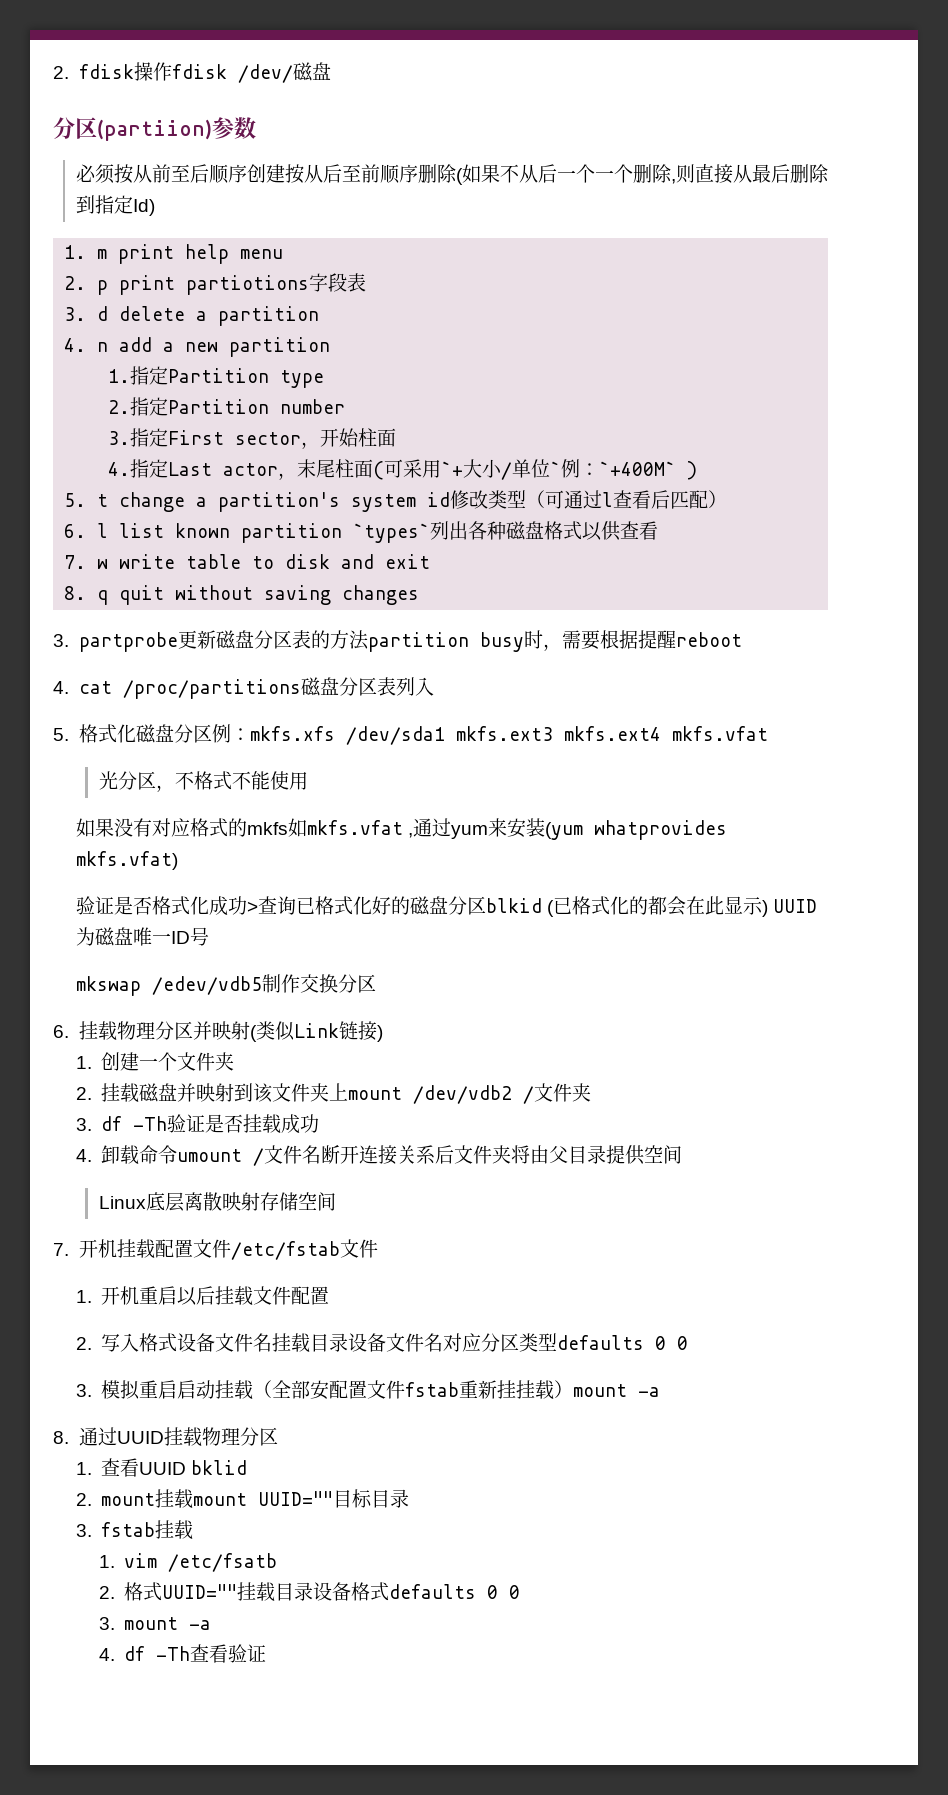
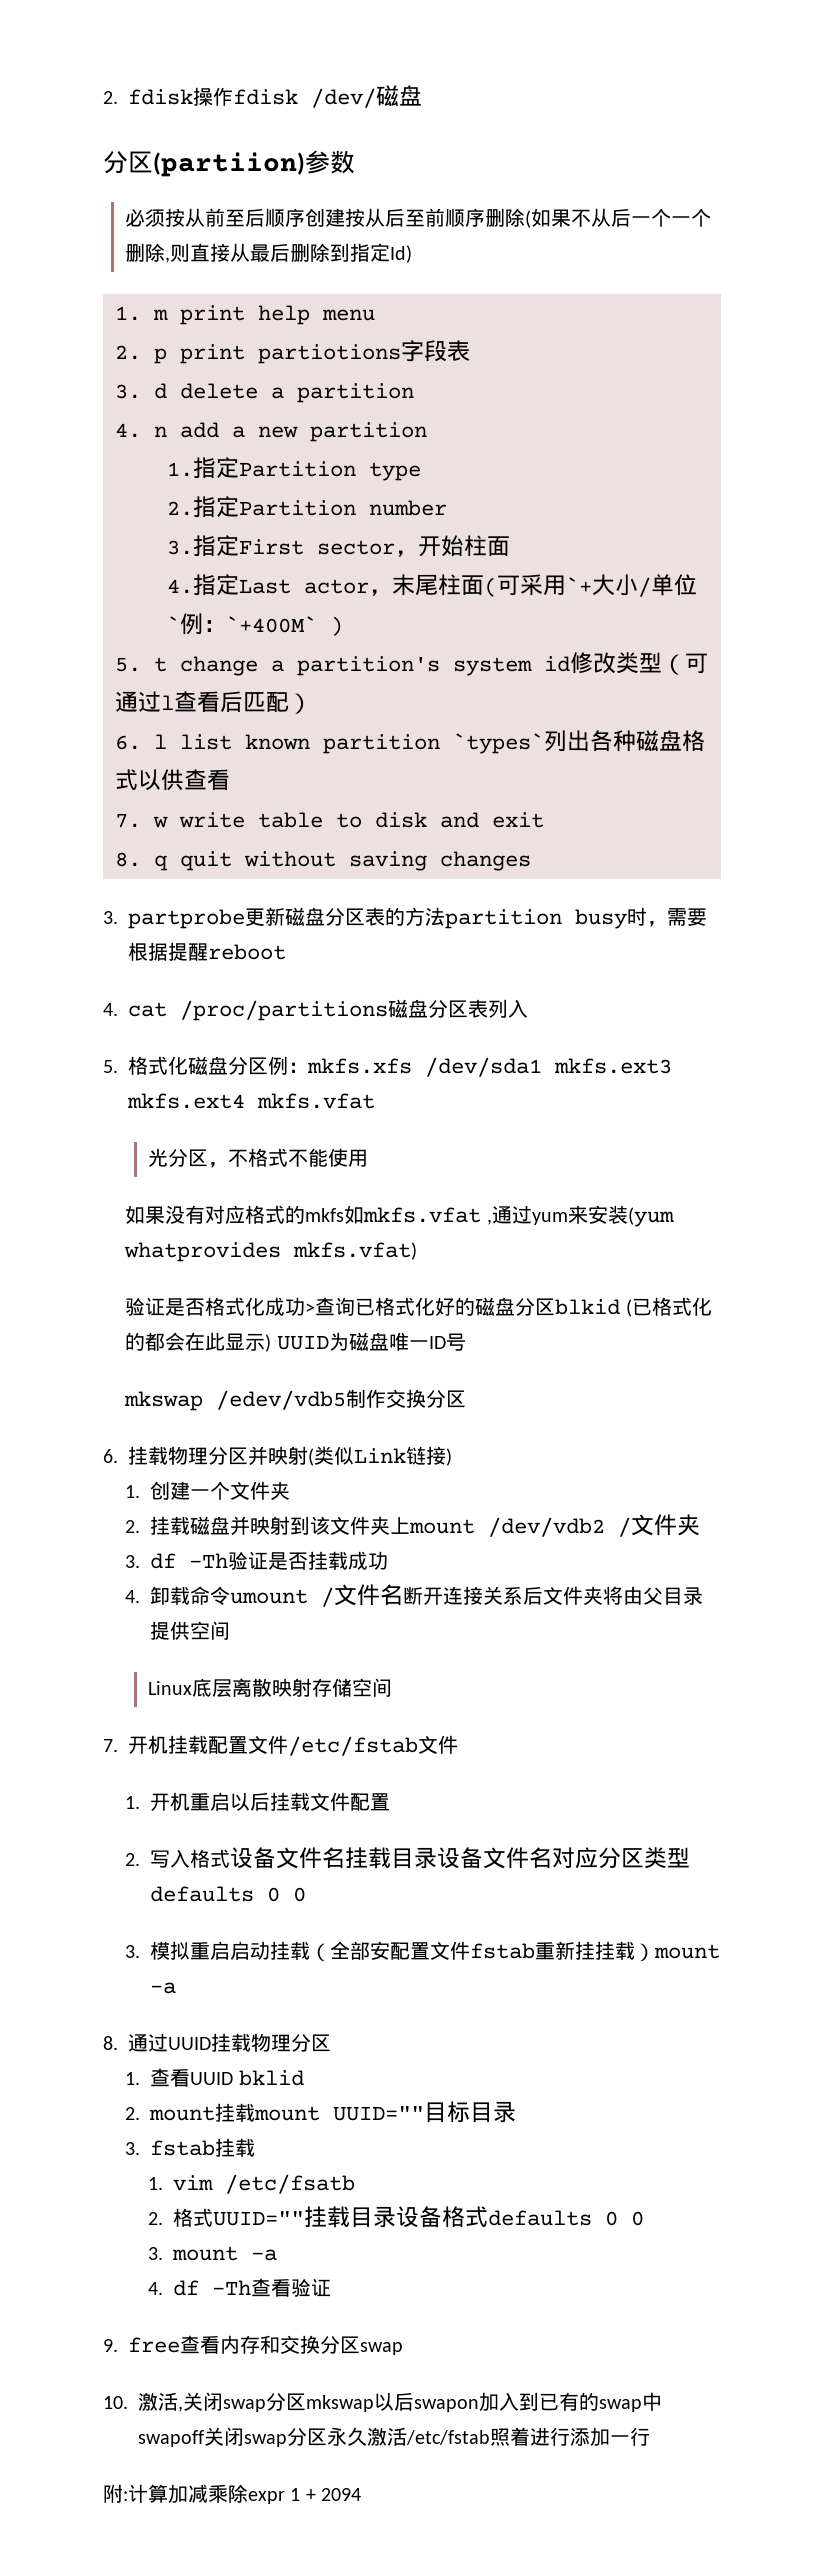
(267, 1653) none -> [103,2335,403,2355] [103,2392,662,2412] [138,2427,650,2447] [103,2484,362,2504] // 9. free查看内存和交换分区swap // 10.激活,关闭swap分区mkswap以后swapon加入到已有的swap中swapoff关闭swap分区永久激活/etc/fstab照着进行添加一行 // 附:计算加减乘除expr 1 + 2094

